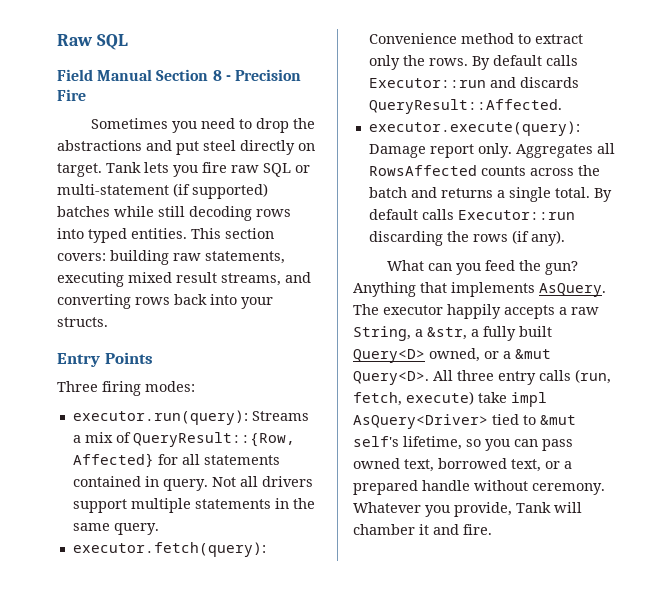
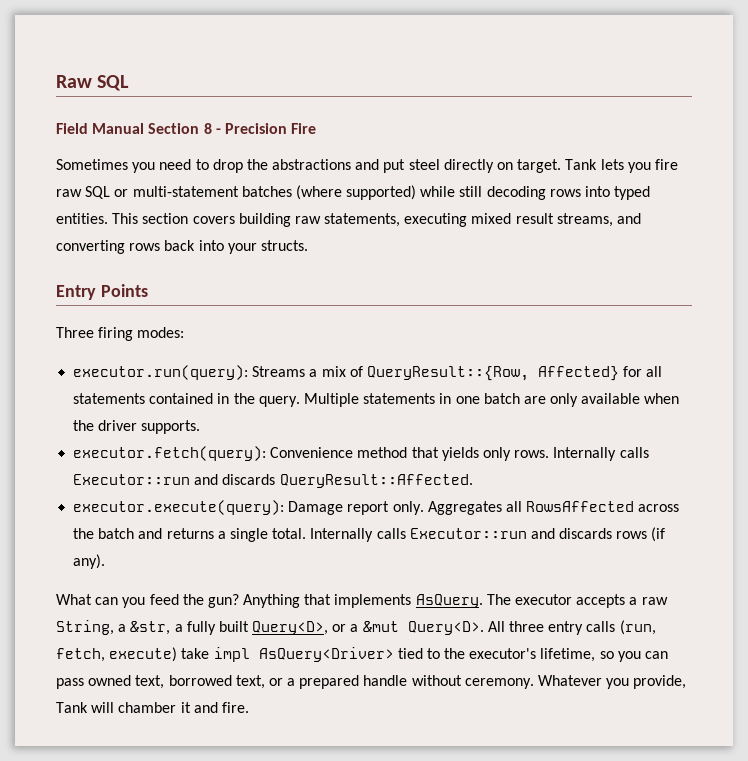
[173,183,268,199] [57,206,110,217] (if supported) batches -> [241,185,417,200] batches (where supported)
[57,253,106,261] covers: -> [192,216,235,224] covers
[162,476,313,491] [72,498,315,513] [72,523,159,535] [72,542,266,557] [368,33,583,44] [368,55,542,70] query. Not all drivers support multiple statements in the same query. // executor.fetch(query): Convenience method to extract only the rows. By default -> [233,393,680,407] [73,420,201,434] [73,446,617,461] the query. Multiple statements in one batch are only available when the driver supports. // executor.fetch(query): Convenience method that yields only rows. Internally
[480,166,526,176] counts -> (635, 506) none
[593,188,612,202] [368,209,575,220] [368,231,469,246] By default calls Executor::run discarding the -> [310,528,613,542] Internally calls Executor::run and discards
[447,304,501,319] happily -> (573, 599) none
[353,348,480,363] Query<D> owned, -> [252,621,329,635] Query<D>,
[540,415,576,425] [353,436,399,447] &mut self's -> [444,648,537,659] the executor's

